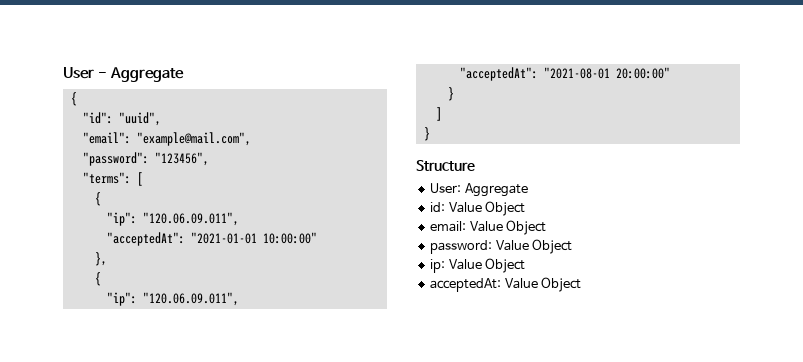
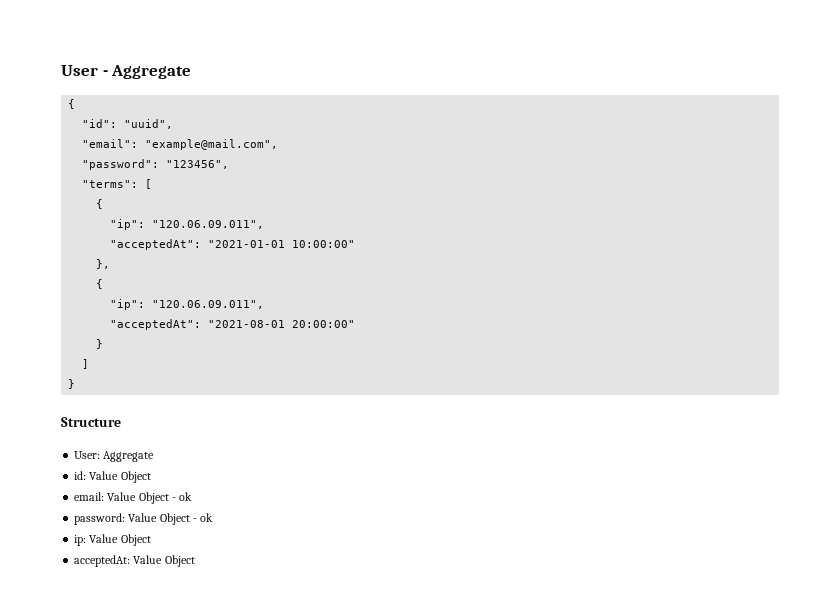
(547, 227) none -> [171,492,193,501] - ok
(573, 246) none -> [192,513,214,522] - ok

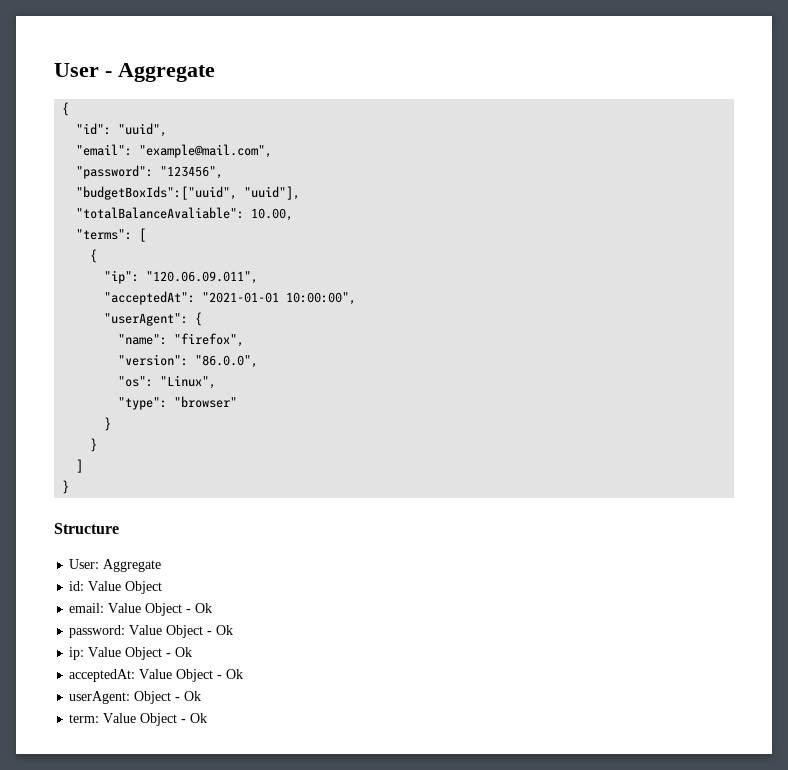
(230, 164) none -> [76,186,301,200] [76,207,294,221] // "budgetBoxIds":["uuid", "uuid"], // "totalBalanceAvaliable": 10.00,
[292,240,356,248] [96,259,111,269] [96,279,104,289] [110,299,265,310] [110,319,356,330] 10:00:00" // }, // { // "ip": "120.06.09.011", // "acceptedAt": "2021-08-01 20:00:00" -> [286,292,357,305] [104,312,203,326] [118,333,245,347] [118,354,259,368] [118,375,217,389] [118,396,238,410] [104,417,112,431] 10:00:00", // "userAgent": { // "name": "firefox", // "version": "86.0.0", // "os": "Linux", // "type": "browser" // }
[179,492,193,501] ok -> [195,603,213,613] Ok
[200,513,214,522] ok -> [216,625,234,635] Ok
(151, 540) none -> [166,647,193,657] - Ok
(195, 561) none -> [217,669,244,679] [69,691,202,704] [69,713,208,726] - Ok // userAgent: Object - Ok // term: Value Object - Ok

